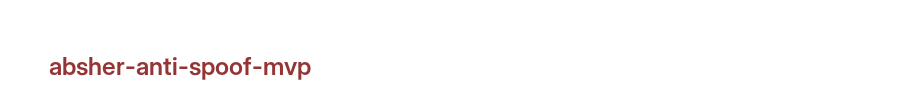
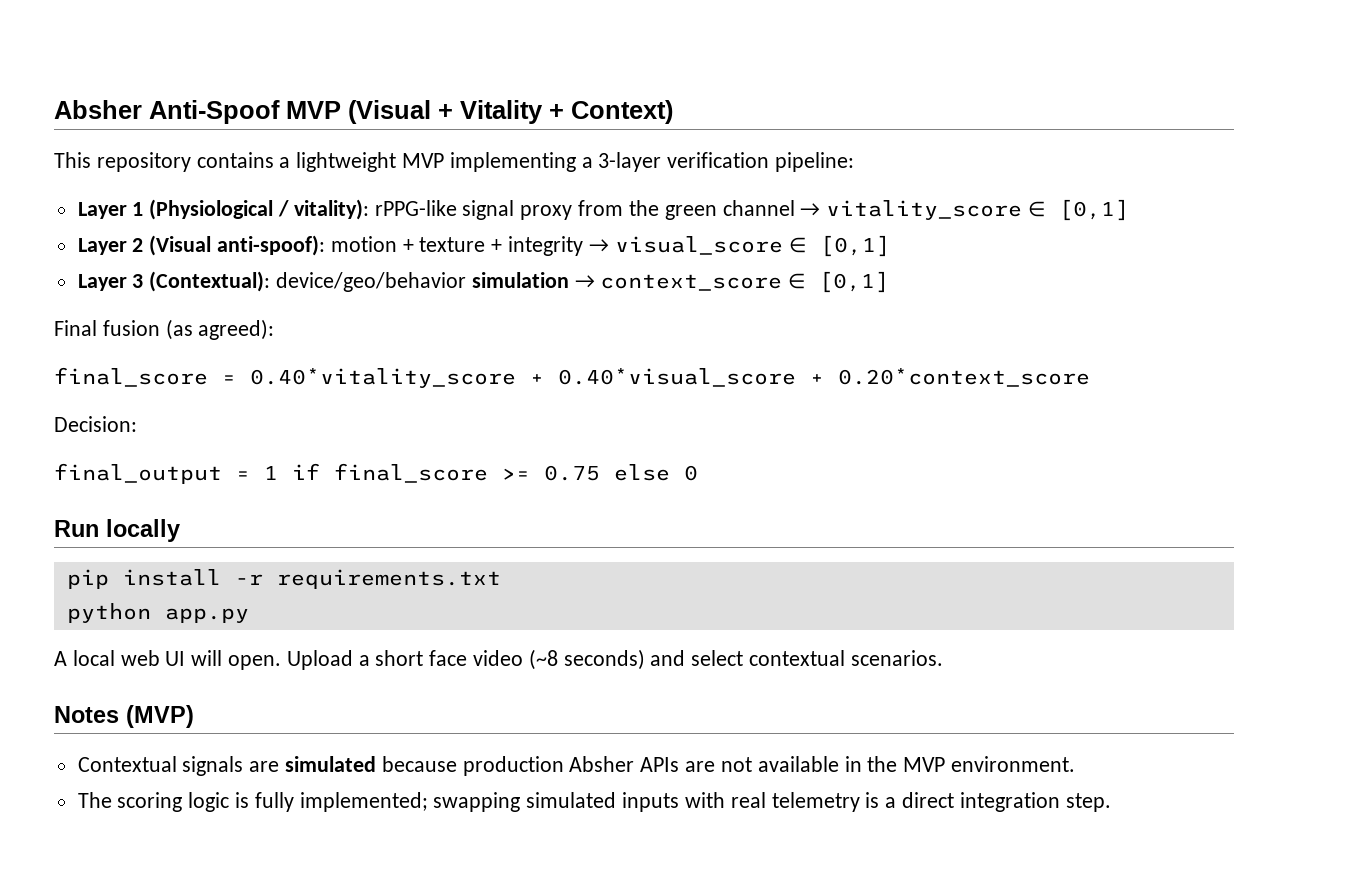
[49,57,311,80] absher-anti-spoof-mvp -> [54,100,673,124] [54,152,855,172] [77,199,1130,221] [77,235,890,257] [77,271,890,293] [54,319,275,340] [54,367,1090,388] [54,416,137,432] [54,463,698,484] [54,519,180,542] [66,569,501,589] [66,603,249,623] [54,649,943,670] [54,705,194,728] [77,756,1075,776] [77,792,1111,812] Absher Anti-Spoof MVP (Visual + Vitality + Context) // This repository contains a lightweight MVP implementing a 3-layer verification pipeline: // Layer 1 (Physiological / vitality): rPPG-like signal proxy from the green channel → vitality_score ∈ [0,1] // Layer 2 (Visual anti-spoof): motion + texture + integrity → visual_score ∈ [0,1] // Layer 3 (Contextual): device/geo/behavior simulation → context_score ∈ [0,1] // Final fusion (as agreed): // final_score = 0.40*vitality_score + 0.40*visual_score + 0.20*context_score // Decision: // final_output = 1 if final_score >= 0.75 else 0 // Run locally // pip install -r requirements.txt // python app.py // A local web UI will open. Upload a short face video (~8 seconds) and select contextual scenarios. // Notes (MVP) // Contextual signals are simulated because production Absher APIs are not available in the MVP environment. // The scoring logic is fully implemented; swapping simulated inputs with real telemetry is a direct integration step.

